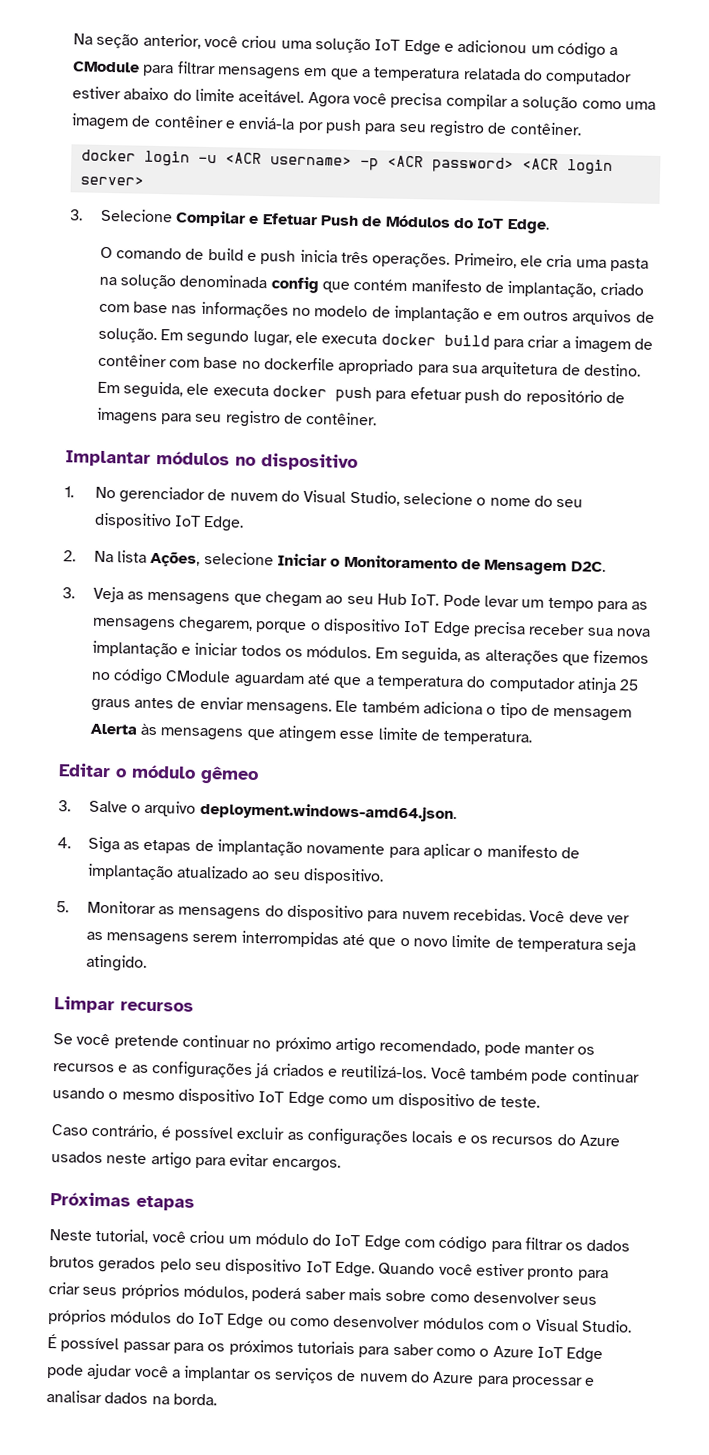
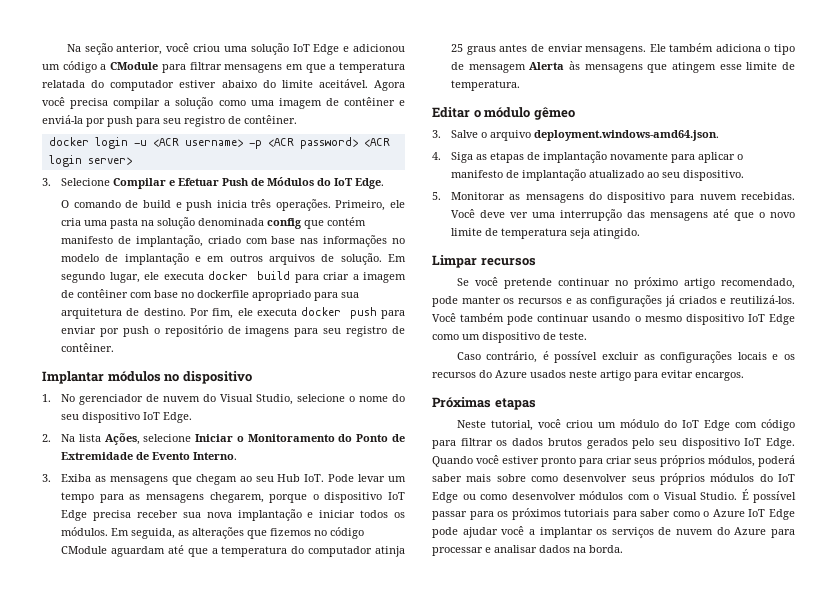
[96,381,184,399] Em seguida, -> [190,308,234,319] Por fim,
[409,387,523,404] efetuar push do -> [61,326,160,337] enviar por push o
[461,559,606,576] [62,586,124,603] de Mensagem D2C. // 3. Veja -> [338,434,406,442] [61,452,238,460] [42,474,92,482] do Ponto de Extremidade de Evento Interno. // 3. Exiba
[85,930,339,948] as mensagens serem interrompidas -> [532,209,709,221] uma interrupção das mensagens

